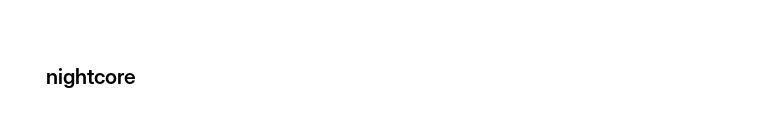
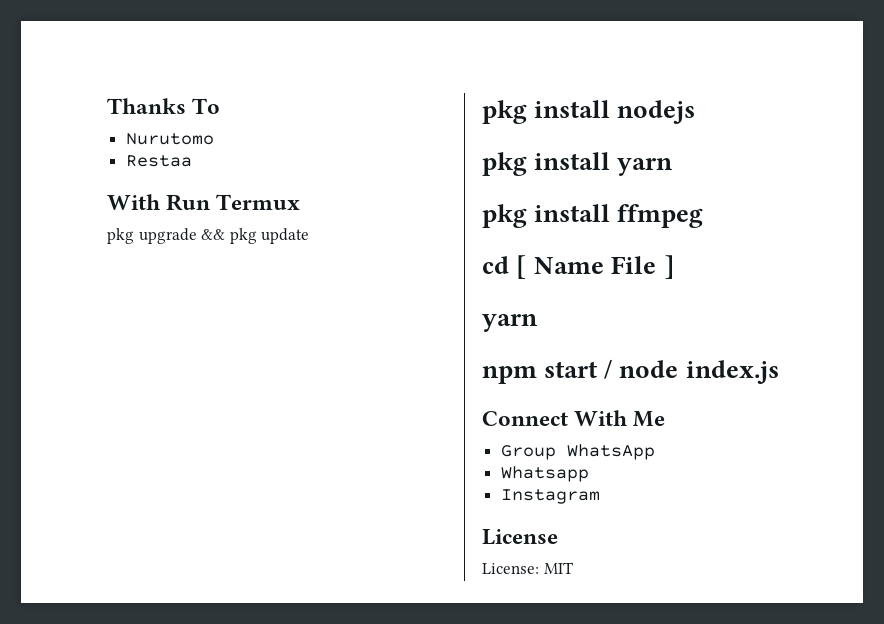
[46,68,136,88] nightcore -> [107,98,221,114] [125,133,214,145] [125,155,192,167] [107,194,301,211] [107,228,310,244] [482,100,696,124] [482,152,674,176] [482,204,704,228] [482,255,675,279] [482,314,538,332] [482,359,779,384] [482,410,666,427] [500,444,655,460] [500,466,589,482] [500,489,600,504] [482,529,558,545] [482,562,574,574] Thanks To // Nurutomo // Restaa // With Run Termux // pkg upgrade && pkg update // pkg install nodejs // pkg install yarn // pkg install ffmpeg // cd [ Name File ] // yarn // npm start / node index.js // Connect With Me // Group WhatsApp // Whatsapp // Instagram // License // License: MIT

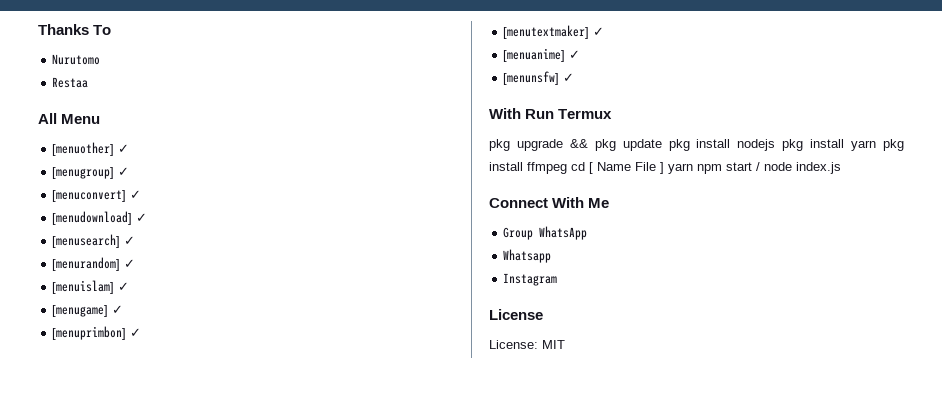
(192, 161) none -> [38,113,101,124] [52,142,130,156] [52,167,130,179] [52,190,142,202] [52,211,148,225] [52,234,136,248] [52,257,136,271] [52,280,130,294] [52,305,124,317] [52,326,142,340] [503,25,605,39] [503,48,581,62] [503,71,575,85] // All Menu // [menuother] ✓ // [menugroup] ✓ // [menuconvert] ✓ // [menudownload] ✓ // [menusearch] ✓ // [menurandom] ✓ // [menuislam] ✓ // [menugame] ✓ // [menuprimbon] ✓ // [menutextmaker] ✓ // [menuanime] ✓ // [menunsfw] ✓
(310, 236) // -> (662, 145) none
(696, 112) // -> (776, 145) none
(674, 167) // -> (877, 145) none
(704, 216) // -> (567, 168) none
[482,314,538,332] // yarn // -> [668,163,693,174] yarn

